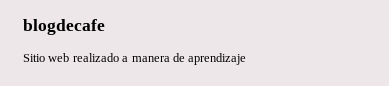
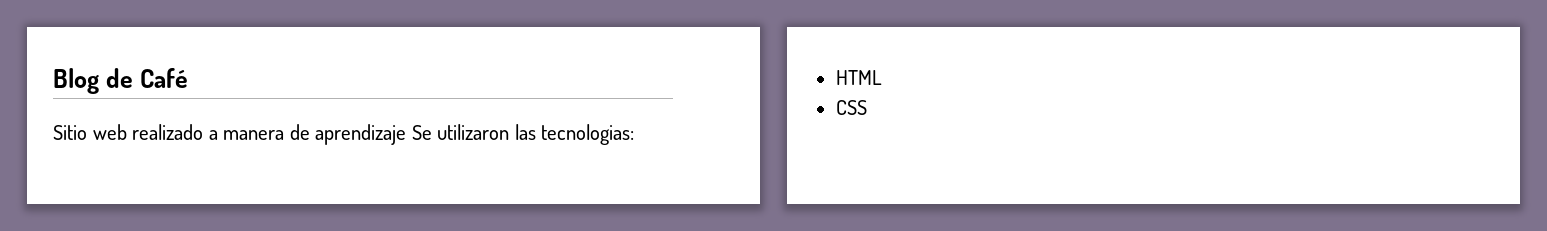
[23,19,105,35] blogdecafe -> [53,68,189,94] Blog de Café
(247, 59) none -> [411,124,635,145] [835,70,882,85] [835,100,867,115] Se utilizaron las tecnologias: // HTML // CSS

